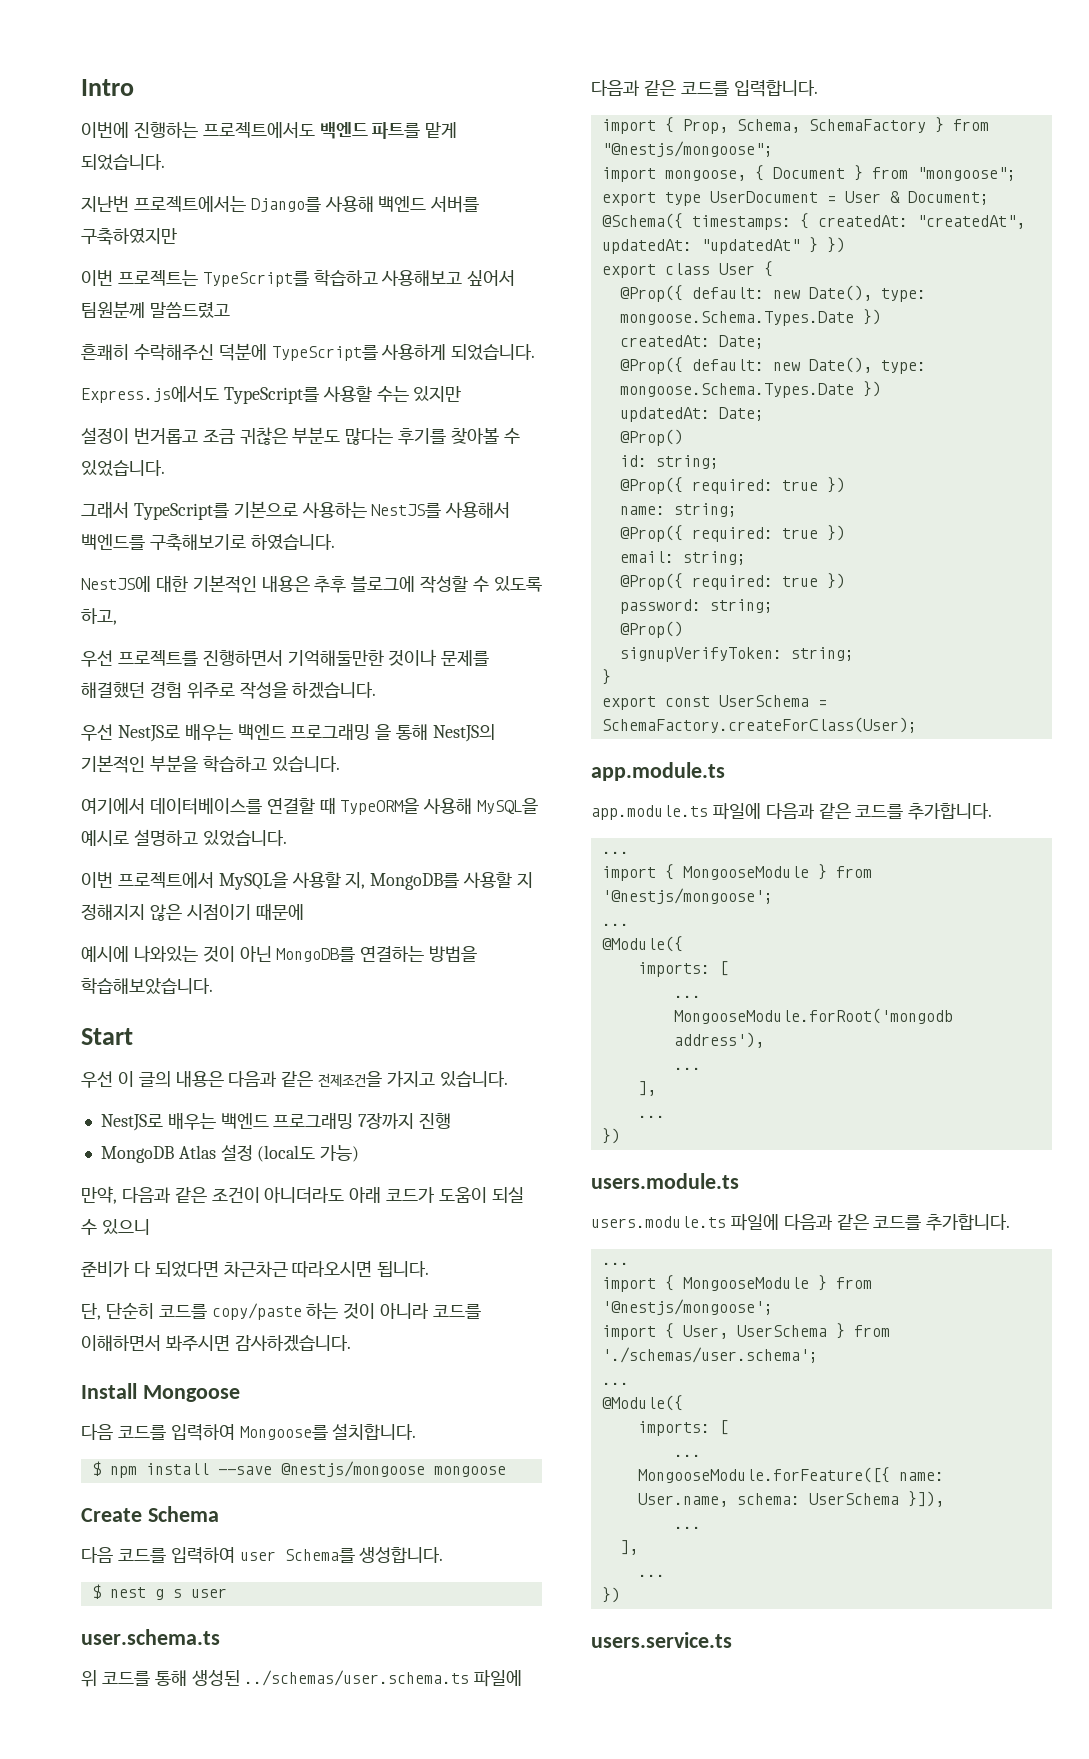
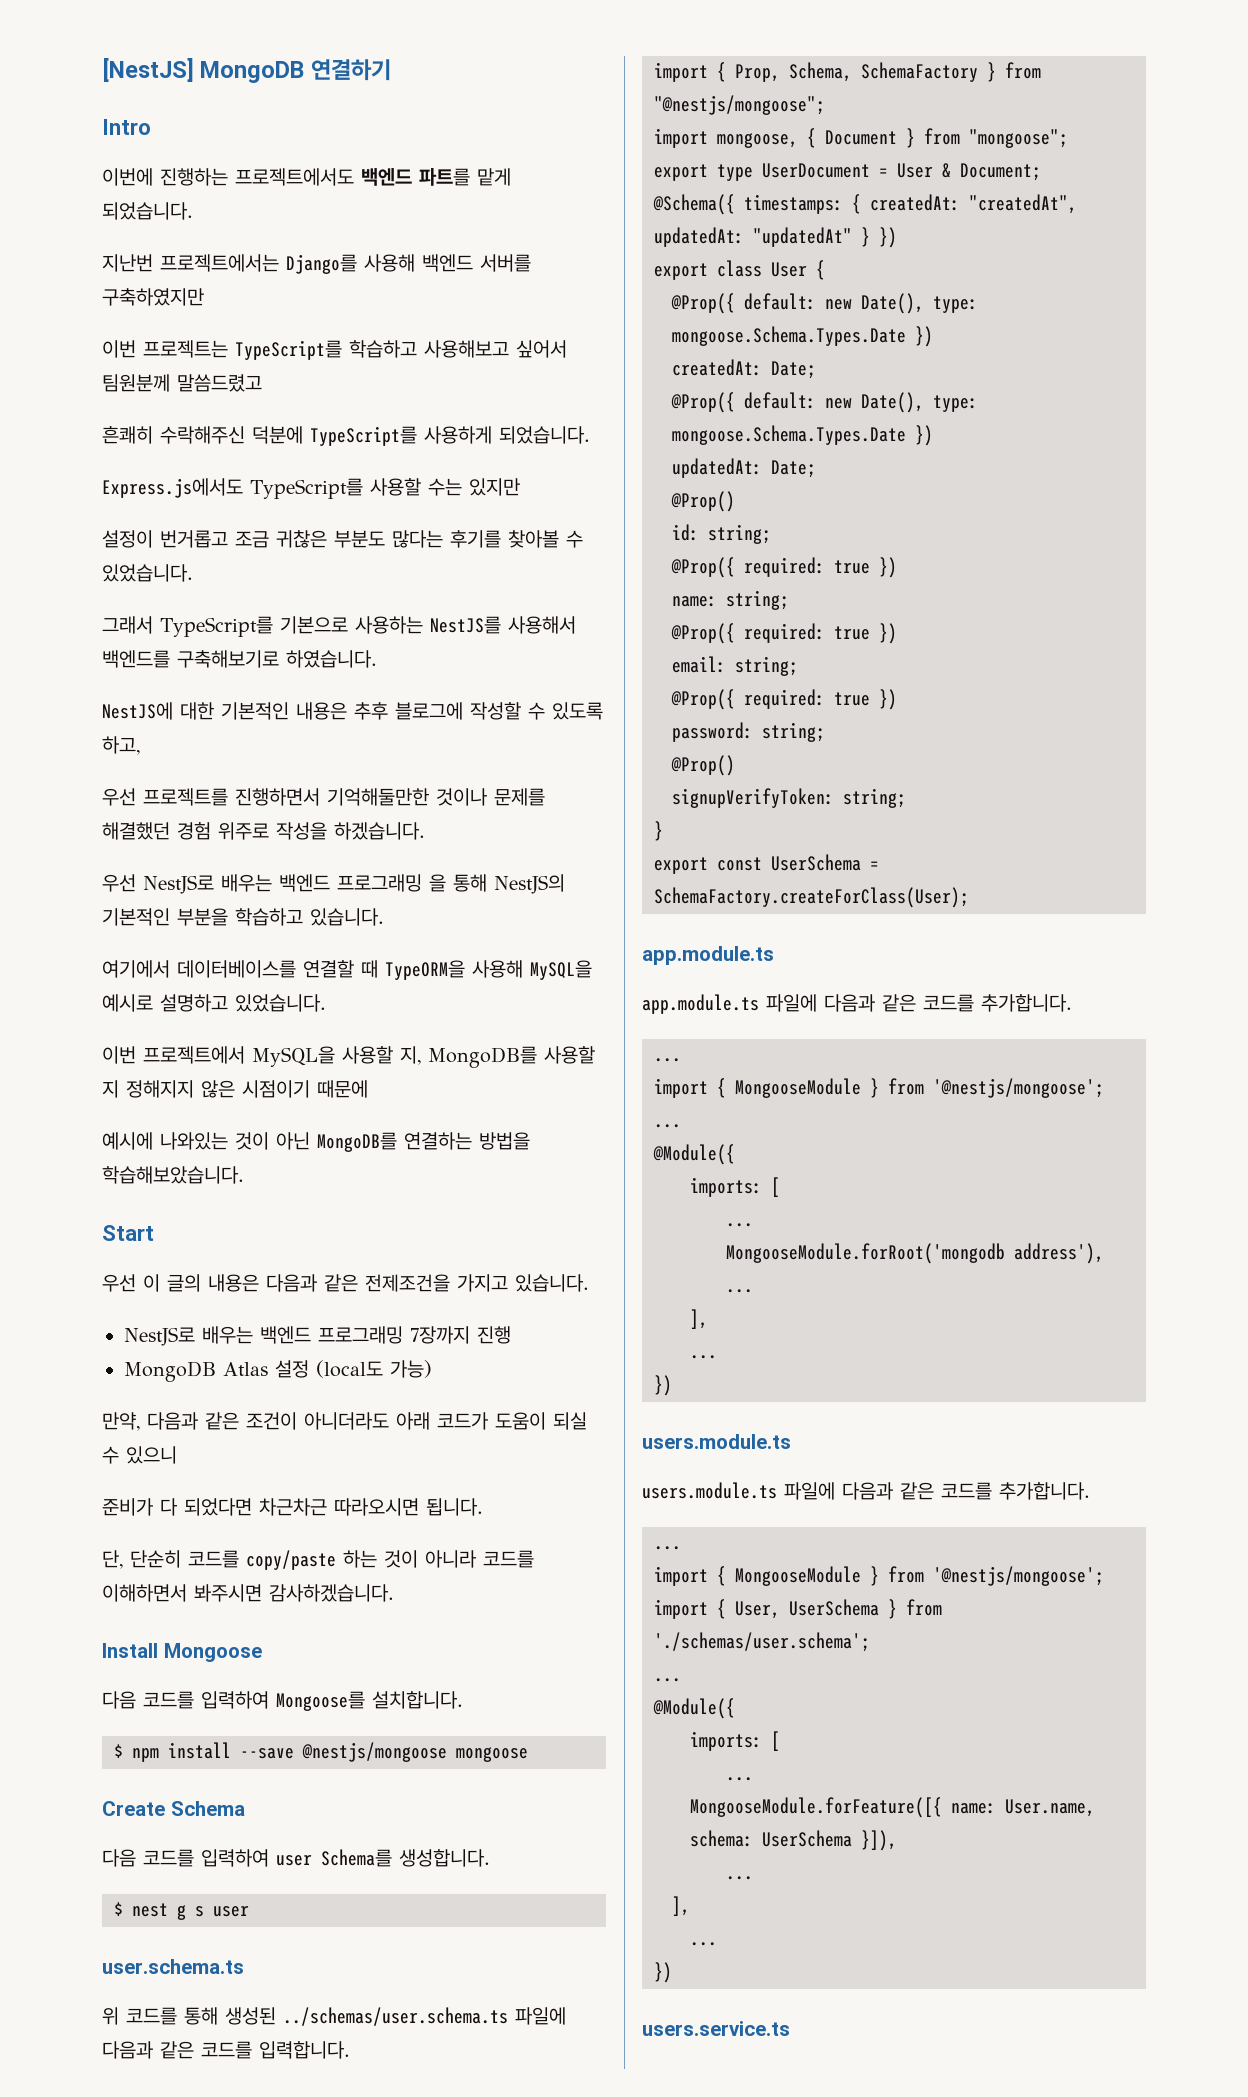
(81, 87) none -> [102,58,391,83] [NestJS] MongoDB 연결하기 //

